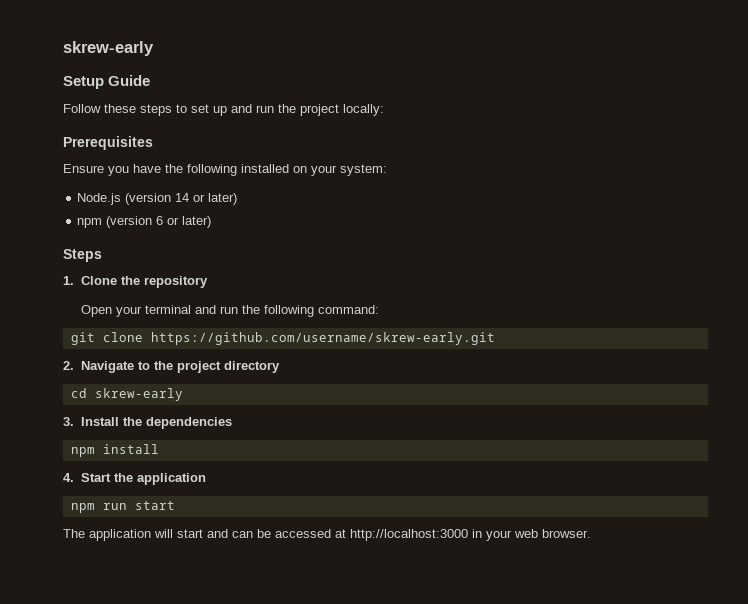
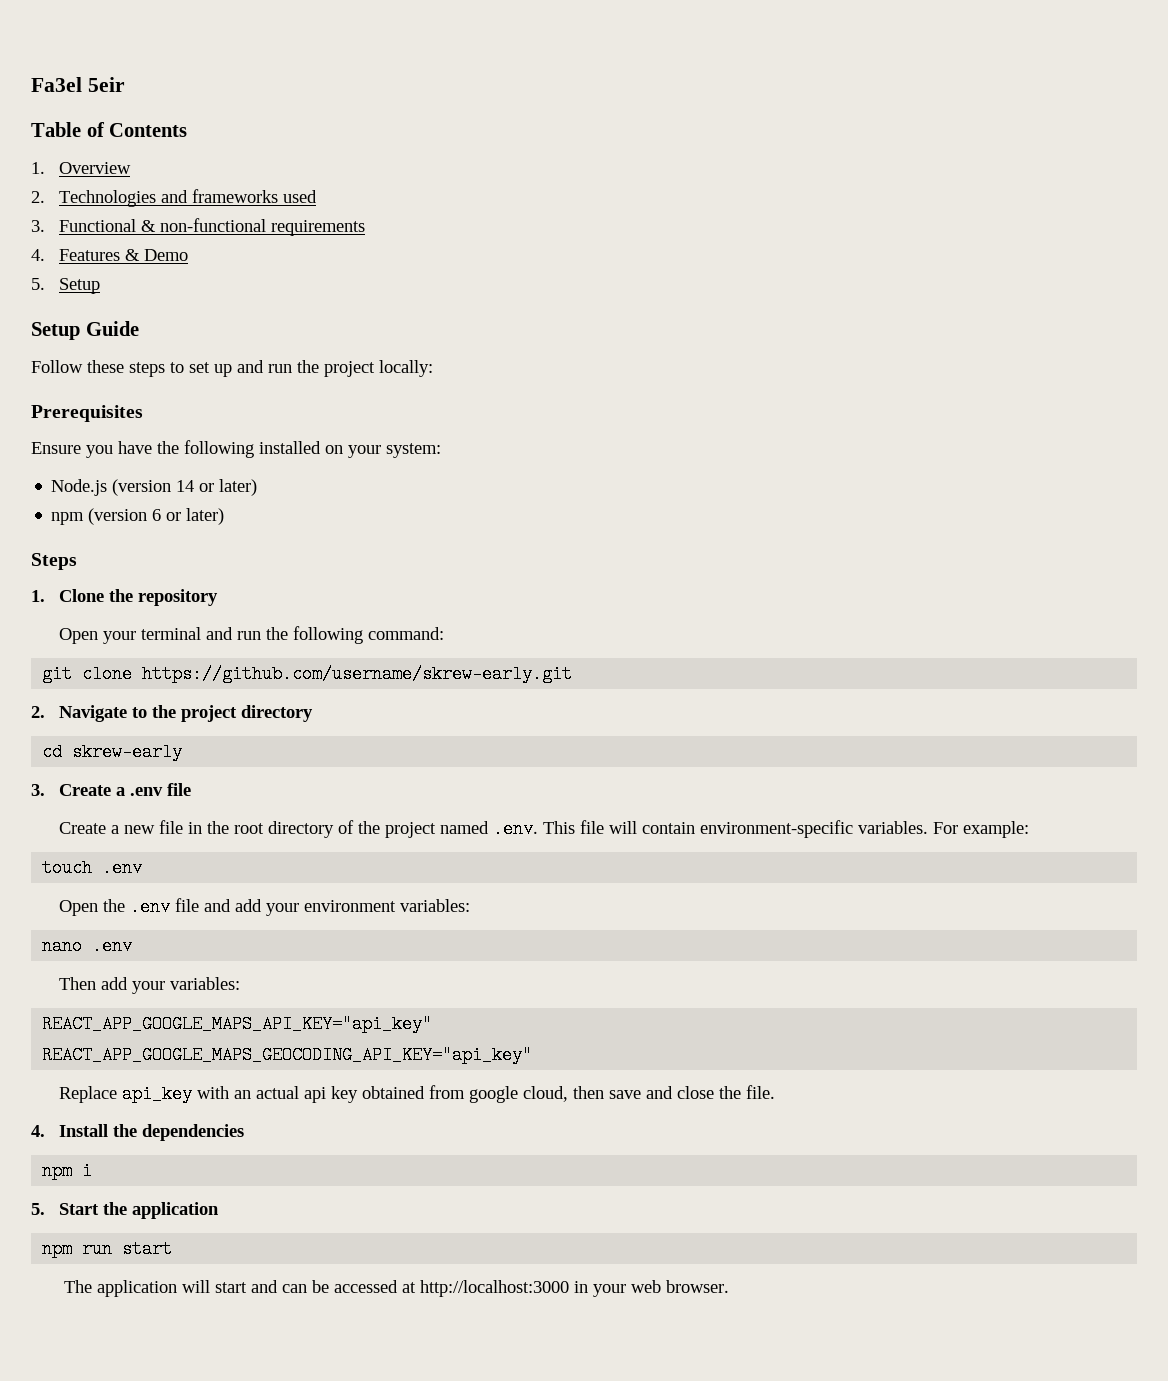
[63,41,154,56] skrew-early -> [31,77,125,92] [31,122,188,137] [31,162,132,174] [31,189,318,207] [31,218,366,236] [31,249,189,261] [31,278,101,294] Fa3el 5eir // Table of Contents // 1. Overview // 2. Technologies and frameworks used // 3. Functional & non-functional requirements // 4. Features & Demo // 5. Setup
(74, 421) none -> [59,783,192,796] [59,820,1030,838] [42,859,143,877] [59,898,471,916] [42,937,133,955] [59,977,241,994] [42,1015,433,1033] [42,1046,533,1064] [59,1085,776,1103] [31,1125,45,1137] Create a .env file // Create a new file in the root directory of the project named .env. This file will contain environment-specific variables. For example: // touch .env // Open the .env file and add your environment variables: // nano .env // Then add your variables: // REACT_APP_GOOGLE_MAPS_API_KEY="api_key" // REACT_APP_GOOGLE_MAPS_GEOCODING_API_KEY="api_key" // Replace api_key with an actual api key obtained from google cloud, then save and close the file. // 4.
[102,444,159,454] [63,473,74,482] install // 4. -> [82,1162,93,1180] [31,1203,45,1215] i // 5.

